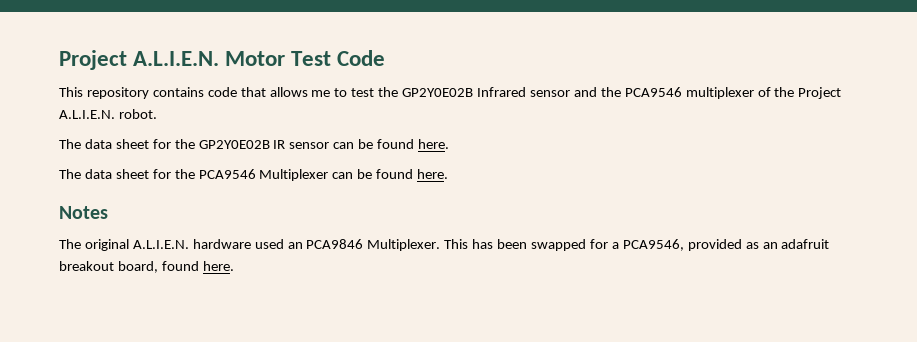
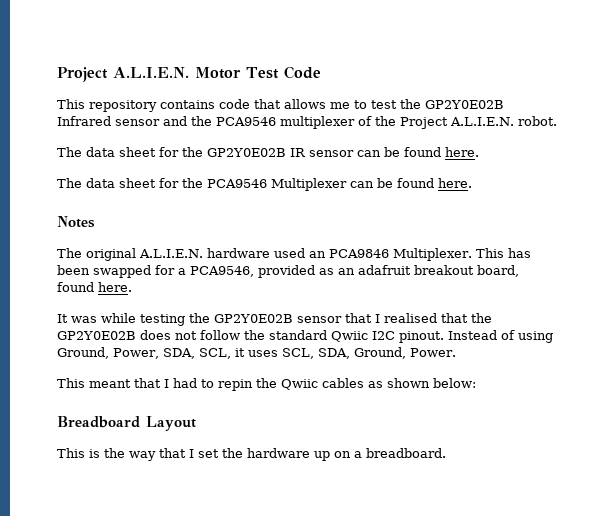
(234, 266) none -> [57,313,492,326] [57,330,553,343] [57,347,456,359] [57,378,476,391] [57,416,196,431] [57,448,446,461] // It was while testing the GP2Y0E02B sensor that I realised that the GP2Y0E02B does not follow the standard Qwiic I2C pinout. Instead of using Ground, Power, SDA, SCL, it uses SCL, SDA, Ground, Power. // This meant that I had to repin the Qwiic cables as shown below: // Breadboard Layout // This is the way that I set the hardware up on a breadboard.

